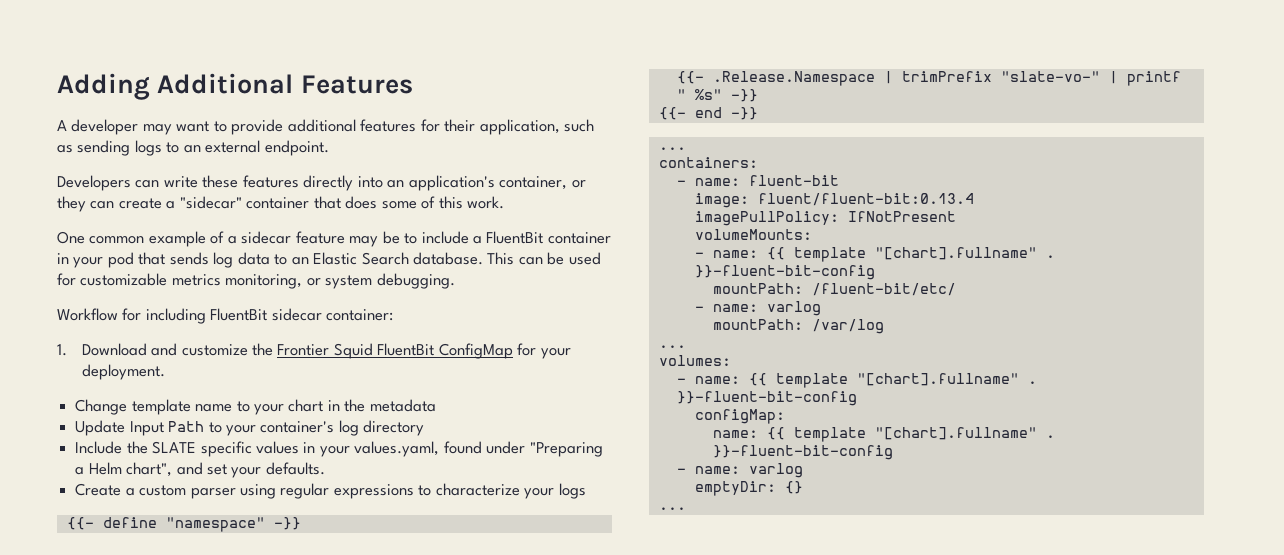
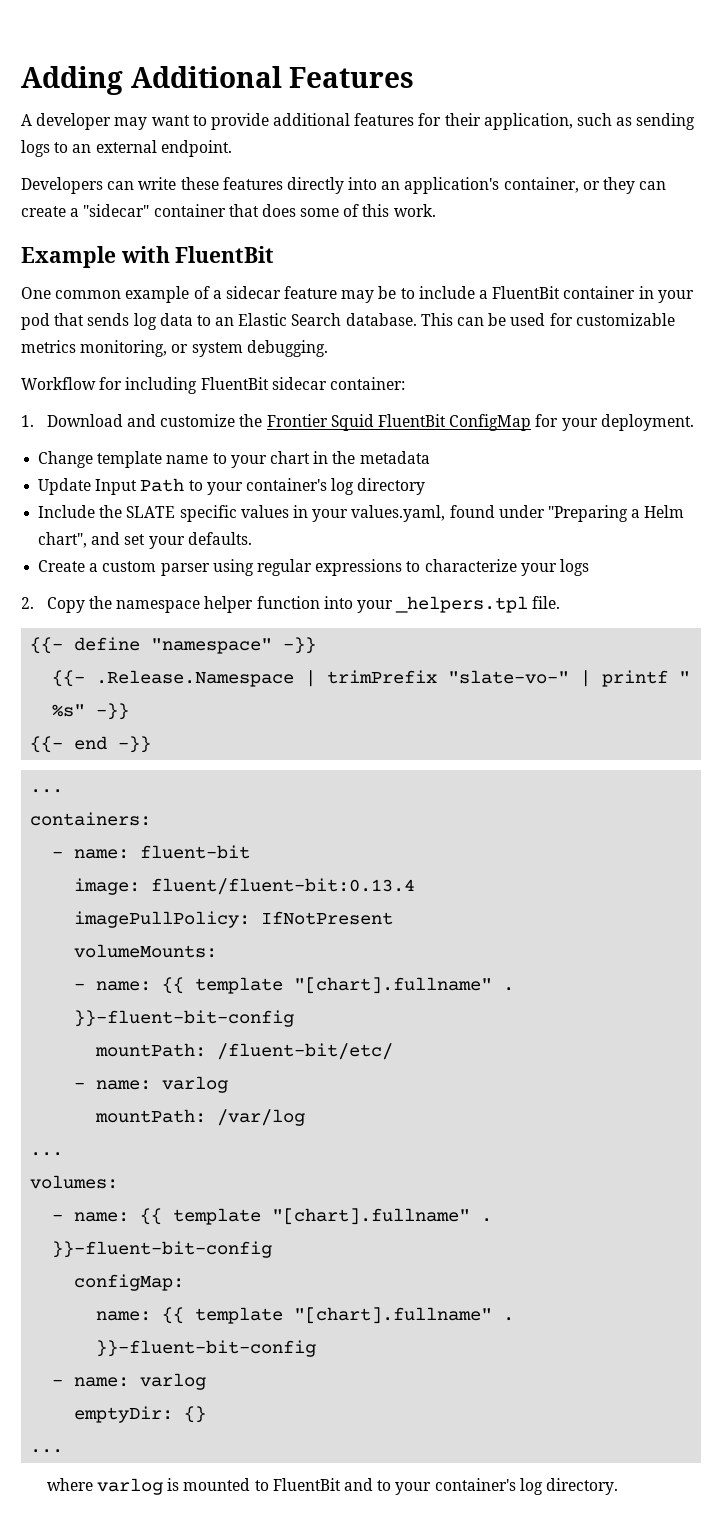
(505, 202) none -> [21,246,275,268] // Example with FluentBit
(586, 491) none -> [21,596,561,613] // 2. Copy the namespace helper function into your _helpers.tpl file.
(686, 508) none -> [46,1478,618,1495] // where varlog is mounted to FluentBit and to your container's log directory.

